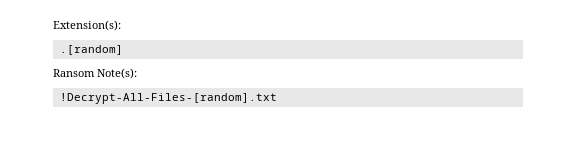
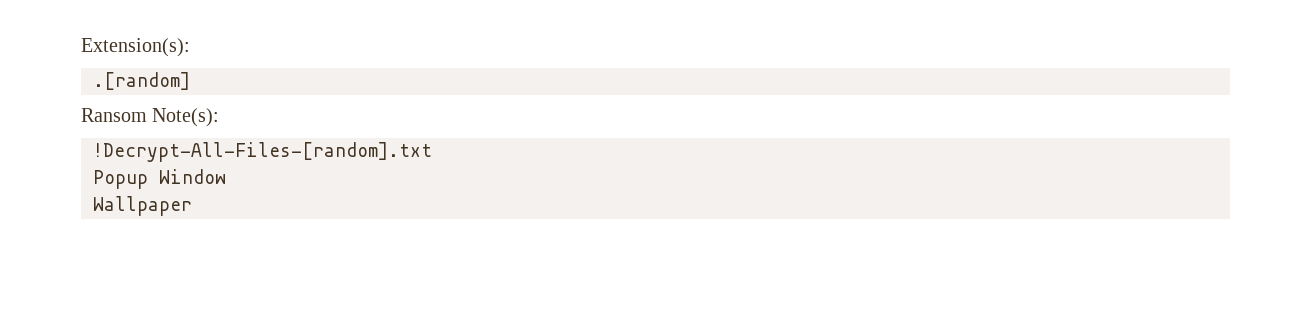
(277, 98) none -> [93,169,226,189] [93,196,192,216] // Popup Window // Wallpaper

